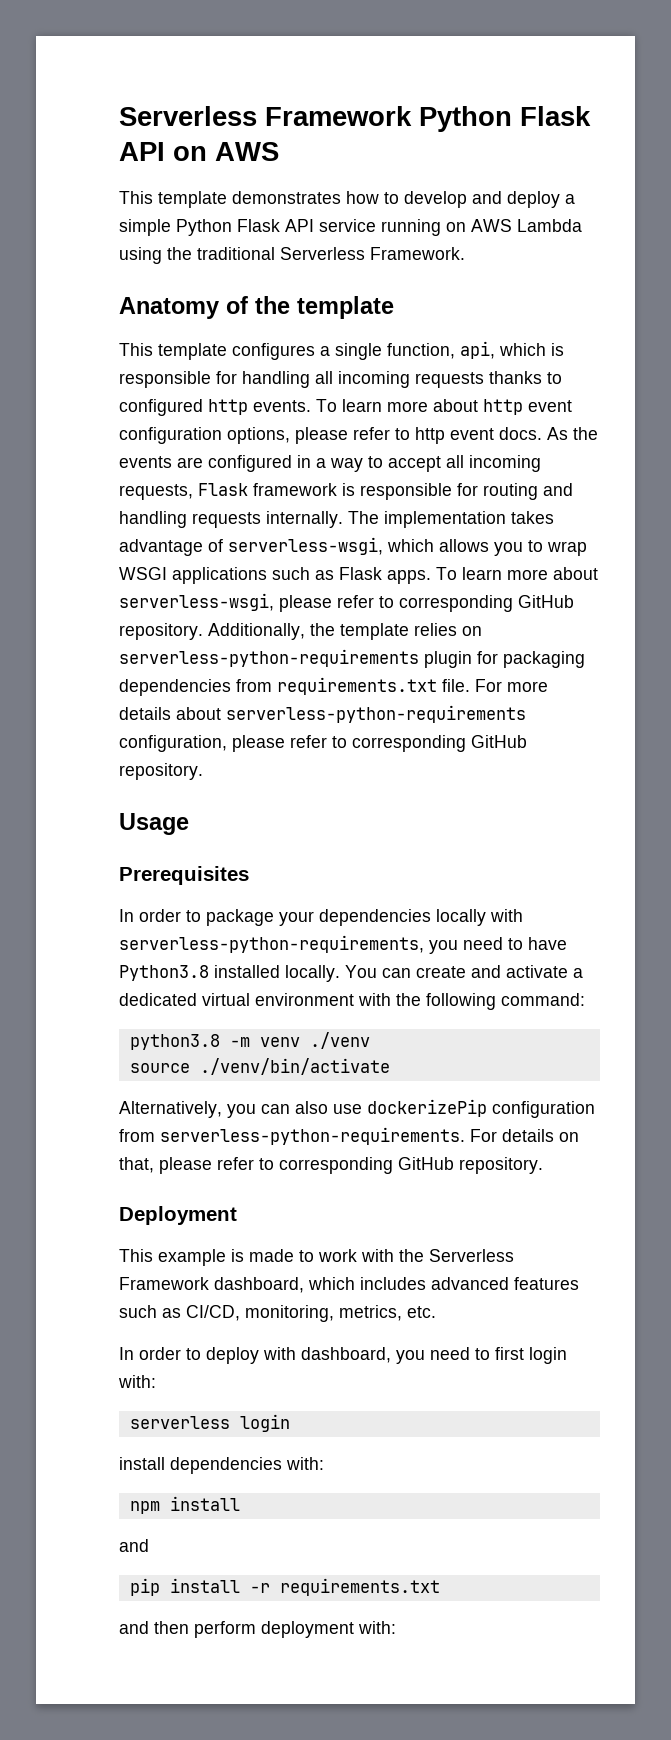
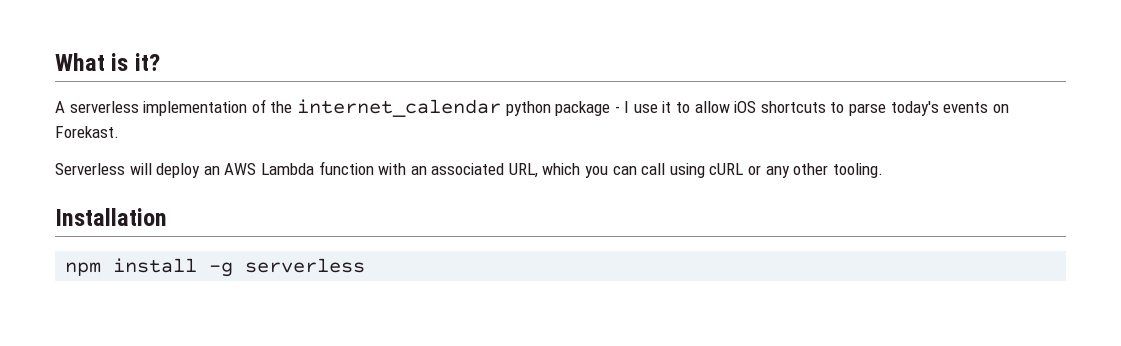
[119,106,591,132] [119,142,279,161] [119,191,575,208] [119,219,582,236] [119,247,465,264] [119,296,394,319] [119,341,564,360] [119,371,562,388] [119,399,572,416] [119,427,598,444] [119,455,541,472] [119,483,573,500] [119,511,554,528] [119,537,587,556] [119,567,598,584] [119,593,574,612] [119,623,482,640] [119,649,585,668] [119,677,548,696] [119,705,526,723] [119,735,527,752] [119,763,203,780] [119,813,189,835] [119,866,249,885] [119,909,523,926] [119,935,567,954] [119,965,583,982] [119,993,585,1010] [129,1032,370,1050] [129,1058,390,1075] [119,1099,595,1118] [119,1127,579,1145] [119,1157,543,1174] [119,1206,237,1225] [119,1249,514,1266] [119,1277,579,1293] [119,1305,436,1322] [119,1347,567,1364] [118,1375,156,1388] [129,1414,290,1432] [119,1457,324,1474] [129,1496,240,1514] [119,1539,149,1552] [129,1578,440,1596] [119,1621,396,1638] Serverless Framework Python Flask API on AWS // This template demonstrates how to develop and deploy a simple Python Flask API service running on AWS Lambda using the traditional Serverless Framework. // Anatomy of the template // This template configures a single function, api, which is responsible for handling all incoming requests thanks to configured http events. To learn more about http event configuration options, please refer to http event docs. As the events are configured in a way to accept all incoming requests, Flask framework is responsible for routing and handling requests internally. The implementation takes advantage of serverless-wsgi, which allows you to wrap WSGI applications such as Flask apps. To learn more about serverless-wsgi, please refer to corresponding GitHub repository. Additionally, the template relies on serverless-python-requirements plugin for packaging dependencies from requirements.txt file. For more details about serverless-python-requirements configuration, please refer to corresponding GitHub repository. // Usage // Prerequisites // In order to package your dependencies locally with serverless-python-requirements, you need to have Python3.8 installed locally. You can create and activate a dedicated virtual environment with the following command: // python3.8 -m venv ./venv // source ./venv/bin/activate // Alternatively, you can also use dockerizePip configuration from serverless-python-requirements. For details on that, please refer to corresponding GitHub repository. // Deployment // This example is made to work with the Serverless Framework dashboard, which includes advanced features such as CI/CD, monitoring, metrics, etc. // In order to deploy with dashboard, you need to first login with: // serverless login // install dependencies with: // npm install // and // pip install -r requirements.txt // and then perform deployment with: -> [55,53,160,71] [55,99,1009,117] [55,126,119,138] [55,161,883,178] [55,208,167,226] [65,258,366,277] What is it? // A serverless implementation of the internet_calendar python package - I use it to allow iOS shortcuts to parse today's events on Forekast. // Serverless will deploy an AWS Lambda function with an associated URL, which you can call using cURL or any other tooling. // Installation // npm install -g serverless

